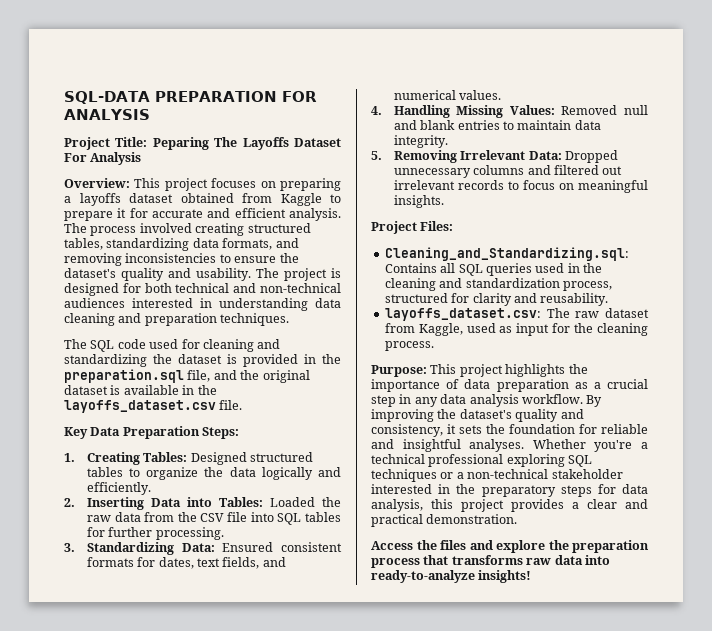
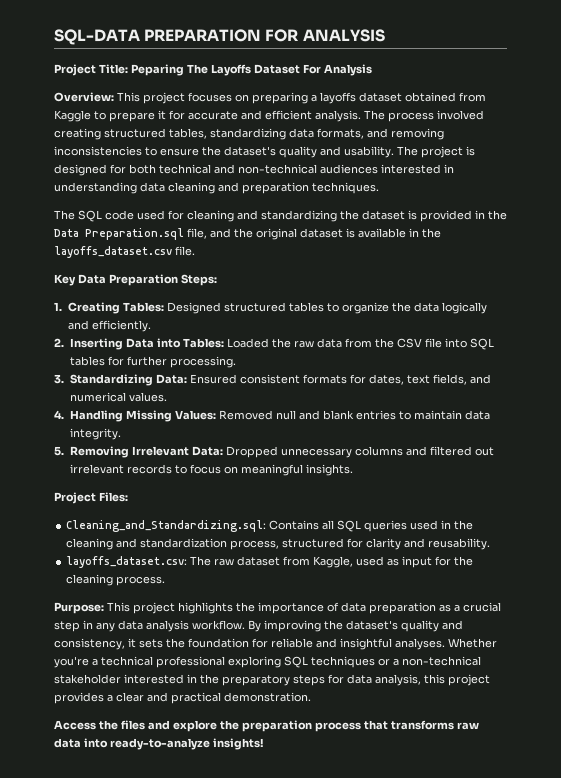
[64,369,184,383] preparation.sql -> [54,228,184,240] Data Preparation.sql

